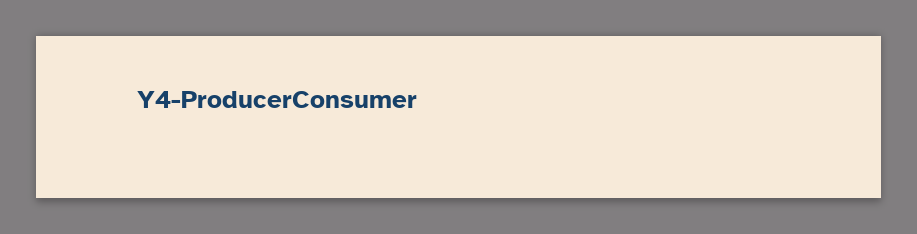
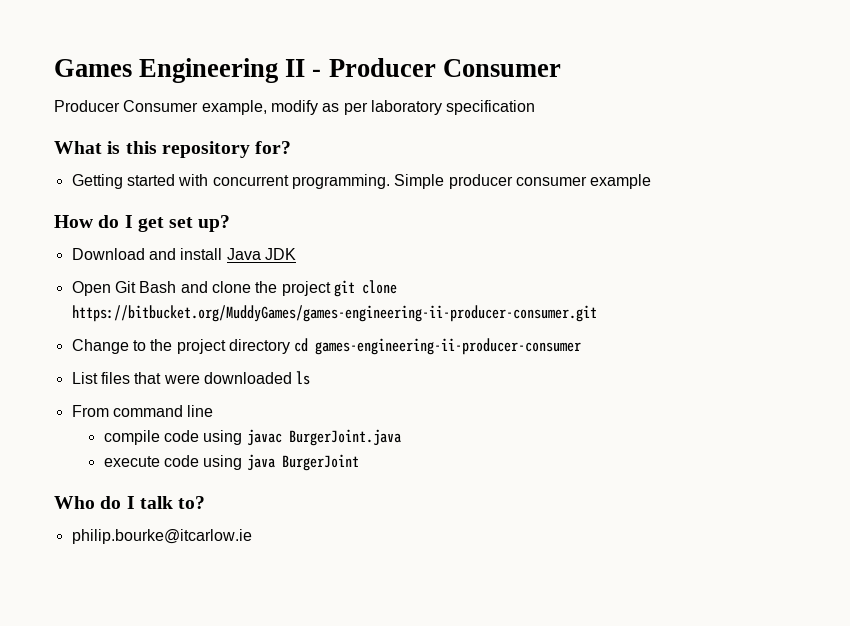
[137,91,417,108] Y4-ProducerConsumer -> [54,58,561,83] [54,100,536,115] [54,141,292,158] [71,174,652,189] [54,215,231,232] [71,248,296,260] [71,280,397,297] [71,305,597,322] [71,338,582,355] [71,371,311,385] [71,405,214,417] [103,429,401,446] [103,454,359,471] [54,496,206,509] [71,529,252,544] Games Engineering II - Producer Consumer // Producer Consumer example, modify as per laboratory specification // What is this repository for? // Getting started with concurrent programming. Simple producer consumer example // How do I get set up? // Download and install Java JDK // Open Git Bash and clone the project git clone https://bitbucket.org/MuddyGames/games-engineering-ii-producer-consumer.git // Change to the project directory cd games-engineering-ii-producer-consumer // List files that were downloaded ls // From command line // compile code using javac BurgerJoint.java // execute code using java BurgerJoint // Who do I talk to? // philip.bourke@itcarlow.ie

